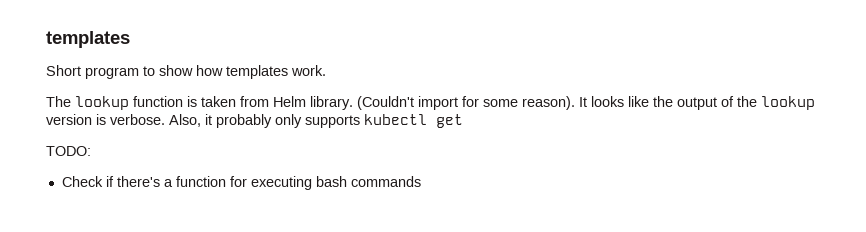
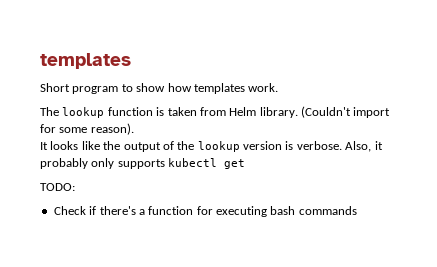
(575, 103) none -> (134, 129) //

